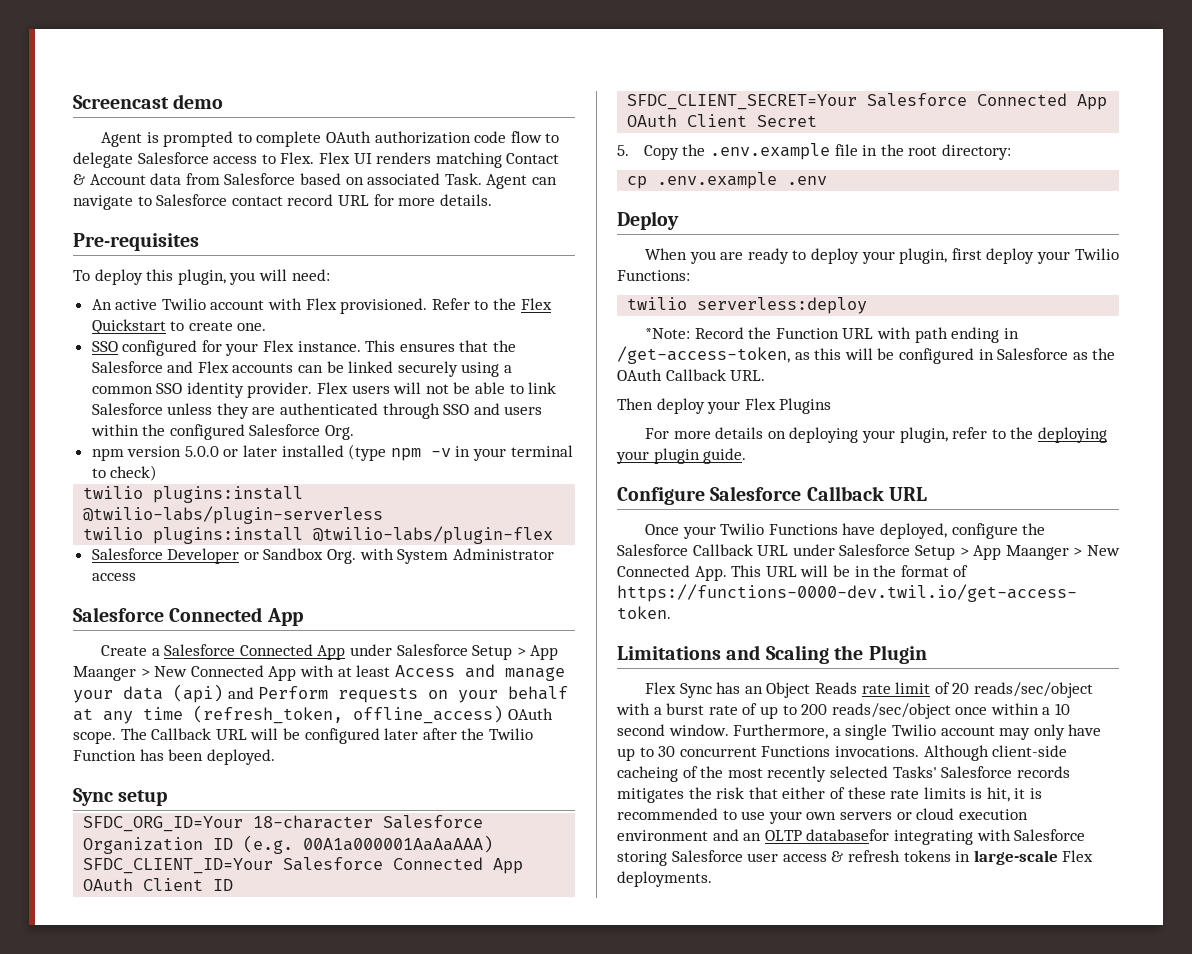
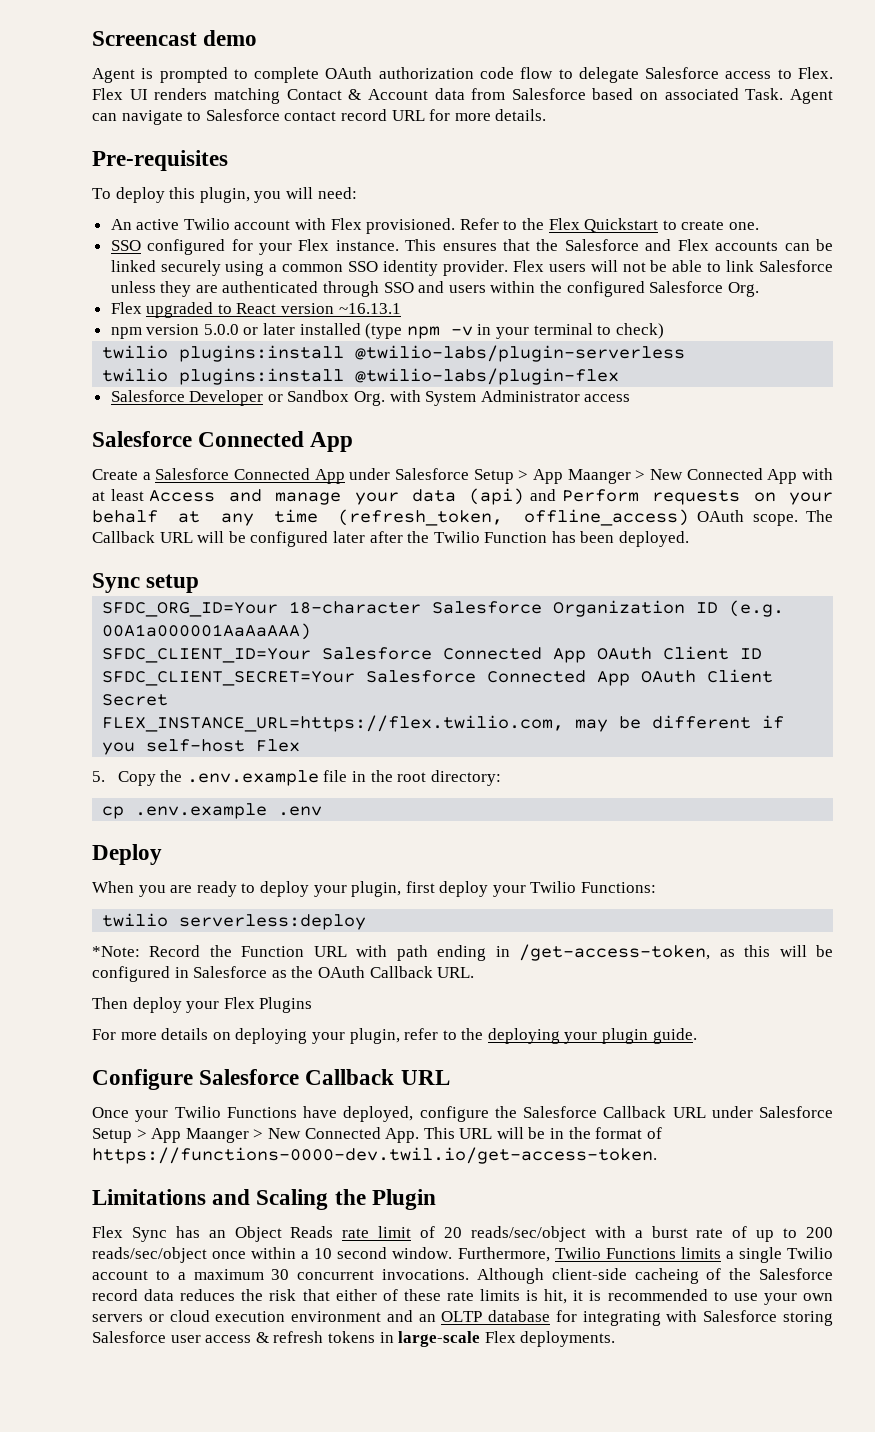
(355, 432) none -> [110,302,401,318] // Flex upgraded to React version ~16.13.1
(818, 121) none -> [102,715,785,732] [102,739,301,755] // FLEX_INSTANCE_URL=https://flex.twilio.com, may be different if you self-host Flex
(829, 731) none -> [554,1247,721,1259] Twilio Functions limits
[999,724,1102,740] [617,747,654,761] may only have up to -> [155,1269,264,1280] to a maximum
[761,746,831,757] Functions -> (375, 1275) none
[727,766,1070,782] [617,788,684,803] most recently selected Tasks' Salesforce records mitigates -> [759,1268,834,1280] [92,1289,236,1301] Salesforce record data reduces
[806,829,890,841] databasefor -> [488,1310,577,1322] database for

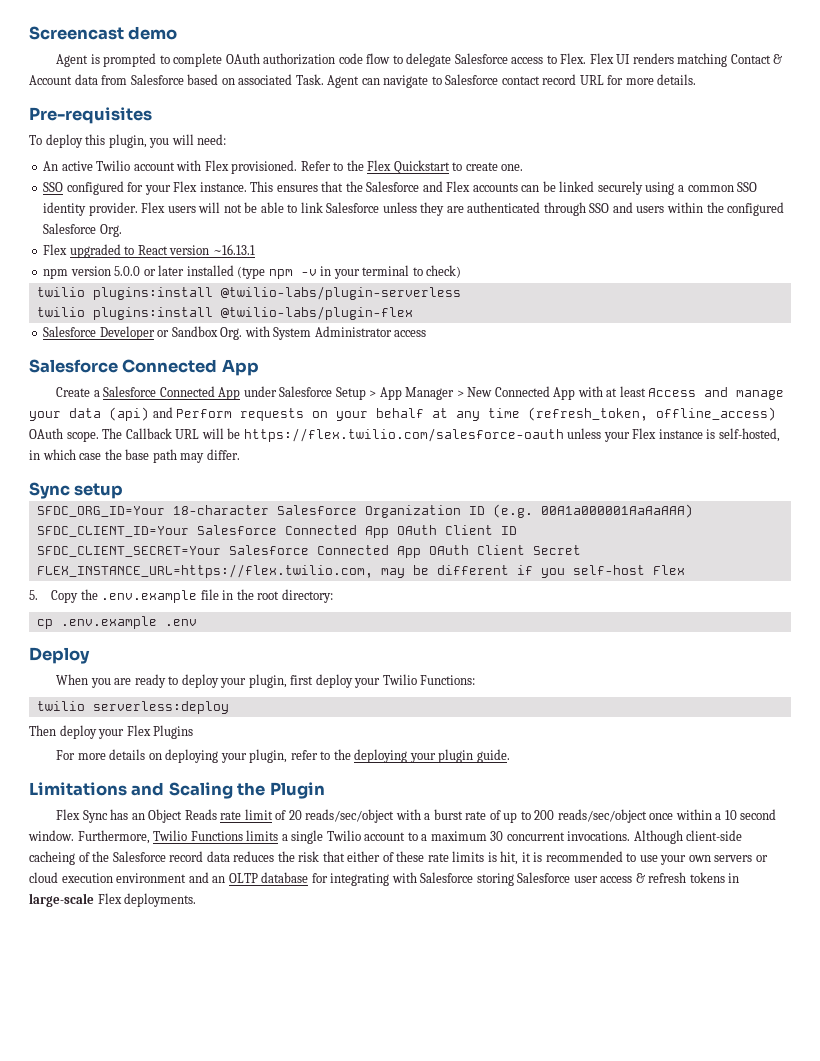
[567,469,631,484] Maanger -> [405,387,455,400] Manager
[250,531,690,547] configured later after the Twilio Function has been deployed. -> [243,428,780,442] [29,449,240,463] https://flex.twilio.com/salesforce-oauth unless your Flex instance is self-hosted, in which case the base path may differ.
[92,944,833,961] [92,966,475,982] // *Note: Record the Function URL with path ending in /get-access-token, as this will be configured in Salesforce as the OAuth Callback URL. -> (229, 707) none
[92,1069,450,1090] [92,1106,833,1122] [92,1127,662,1143] [92,1147,657,1164] // Configure Salesforce Callback URL // Once your Twilio Functions have deployed, configure the Salesforce Callback URL under Salesforce Setup > App Maanger > New Connected App. This URL will be in the format of https://functions-0000-dev.twil.io/get-access-token. -> (510, 756) none

